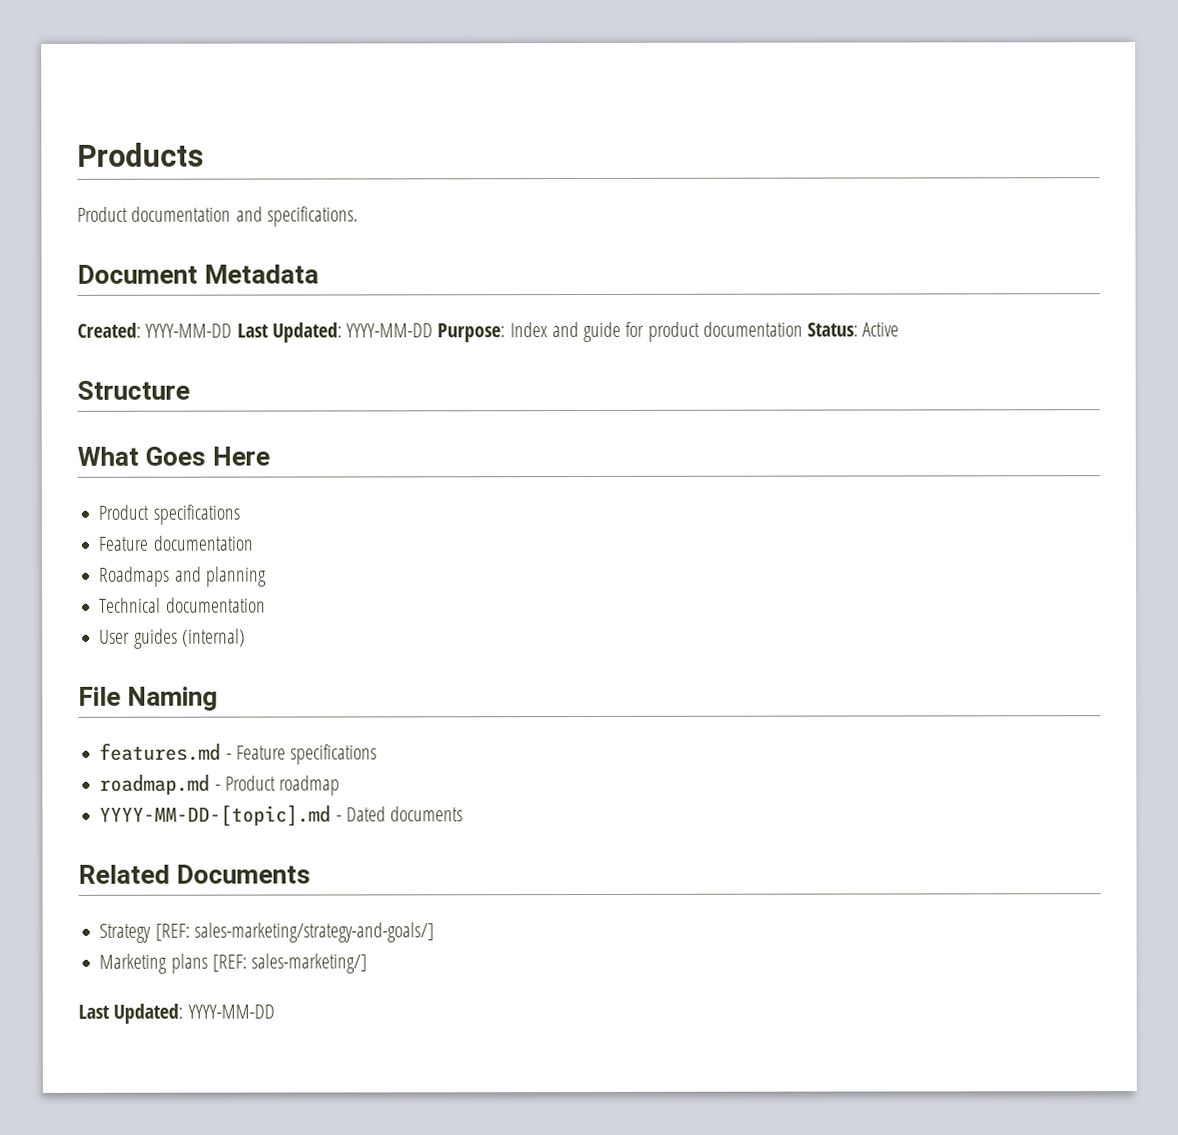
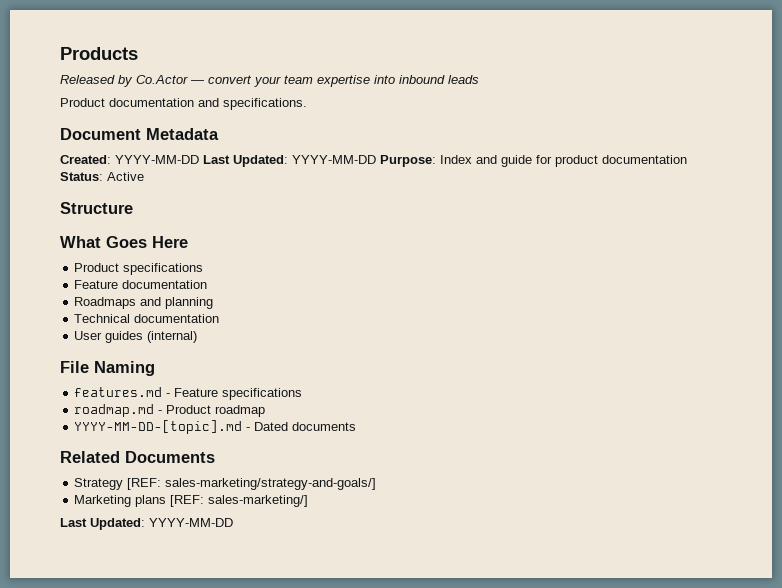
(204, 154) none -> [60,75,479,87] // Released by Co.Actor — convert your team expertise into inbound leads

